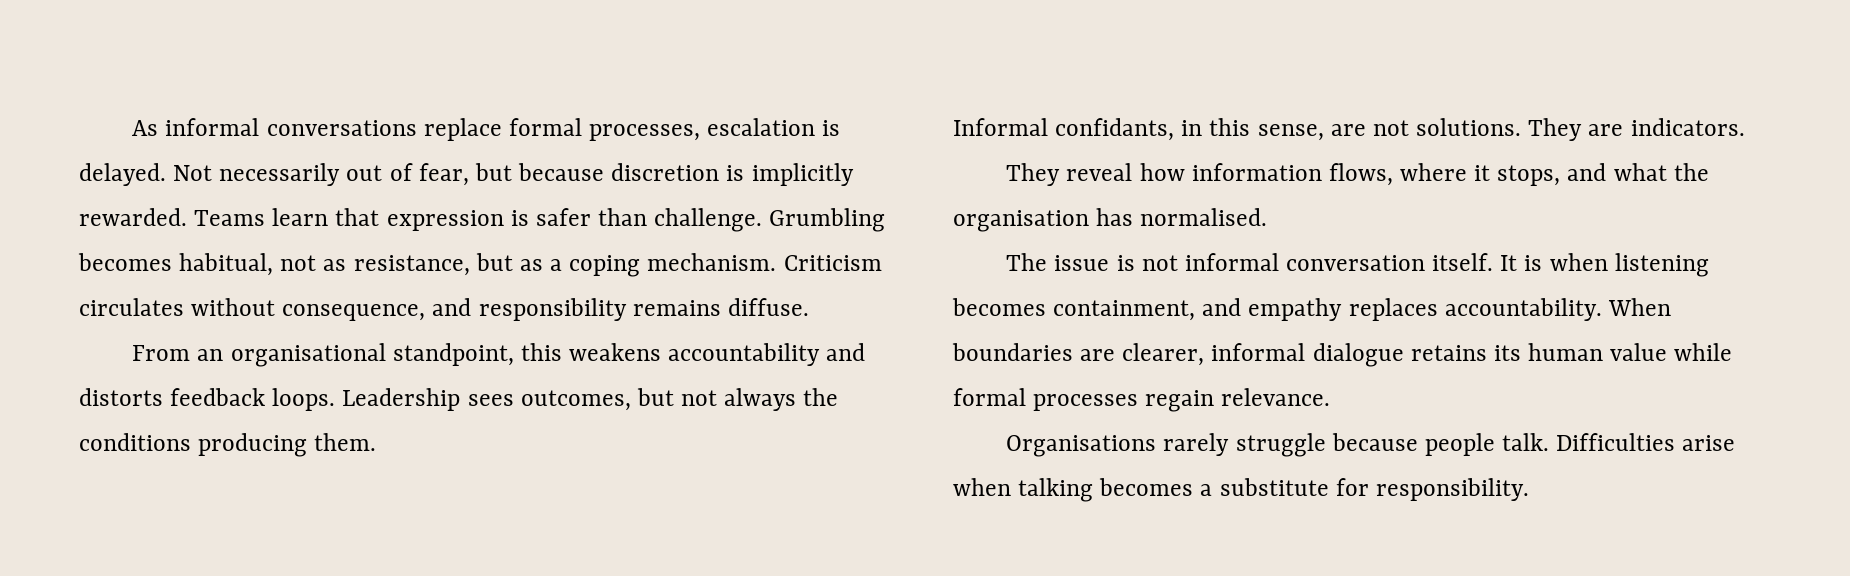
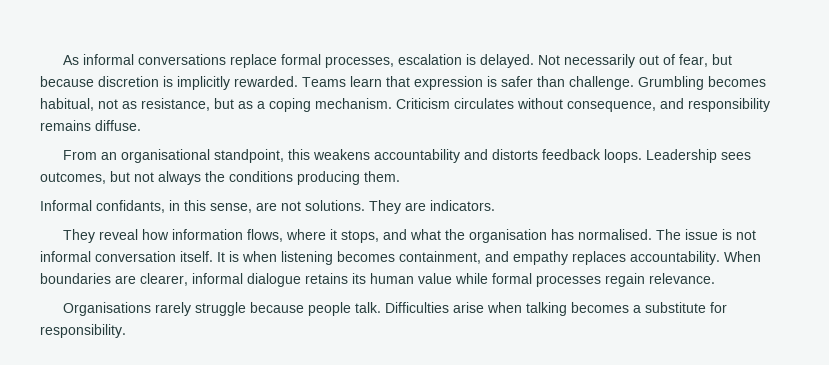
(1268, 217) // -> (653, 234) none

